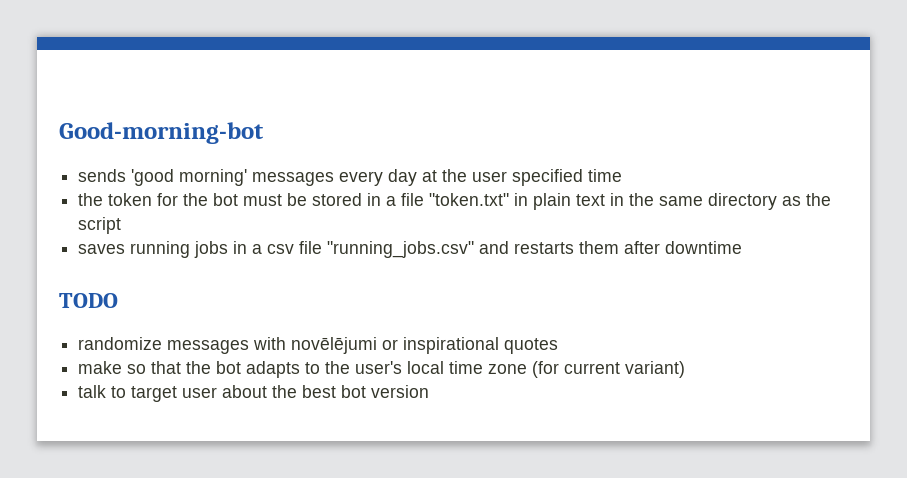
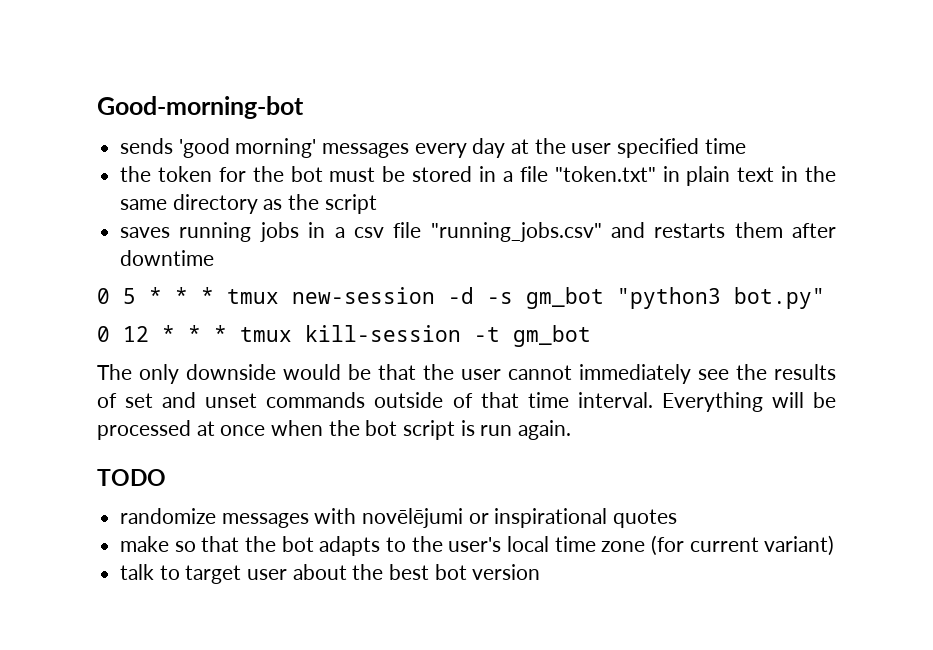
(743, 247) none -> [97,287,825,309] [97,325,591,347] [97,364,836,384] [97,392,837,412] [97,420,572,440] // 0 5 * * * tmux new-session -d -s gm_bot "python3 bot.py" // 0 12 * * * tmux kill-session -t gm_bot // The only downside would be that the user cannot immediately see the results of set and unset commands outside of that time interval. Everything will be processed at once when the bot script is run again.

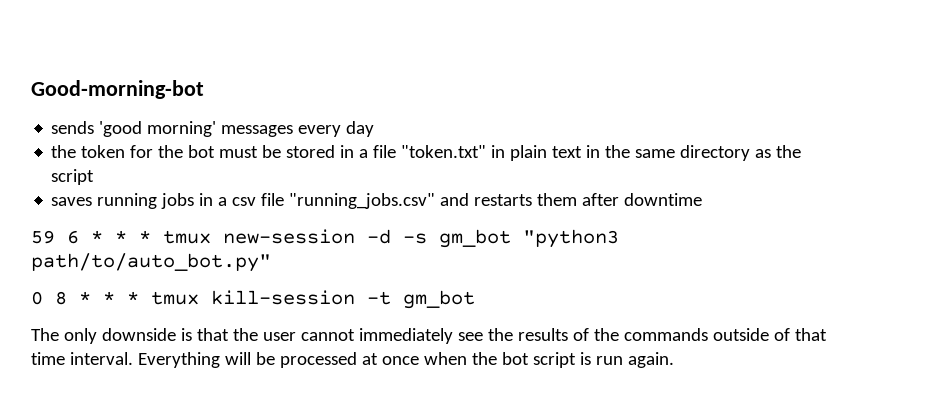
[511,138,746,158] at the user specified time -> (375, 129) none
[97,288,136,304] 0 5 -> [31,230,79,244] 59 6
[734,287,825,309] [97,326,149,342] bot.py" // 0 12 -> [31,253,271,272] [31,291,67,305] path/to/auto_bot.py" // 0 8
[283,364,371,380] would be -> [180,328,192,341] is
[125,392,258,408] set and unset -> [593,328,619,341] the
[97,469,166,486] [120,508,678,528] [120,535,835,556] [120,564,541,584] // TODO // randomize messages with novēlējumi or inspirational quotes // make so that the bot adapts to the user's local time zone (for current variant) // talk to target user about the best bot version -> (674, 360) none

